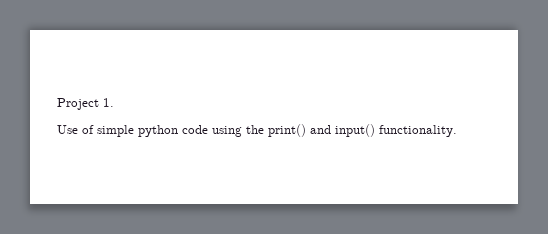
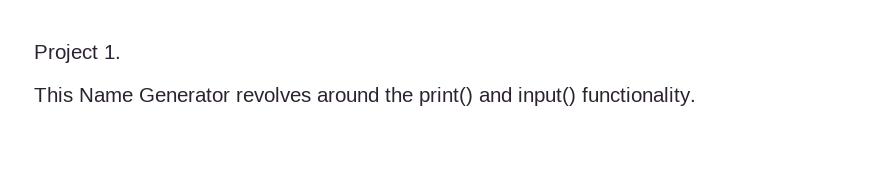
[57,125,242,137] Use of simple python code using -> [34,87,379,102] This Name Generator revolves around

